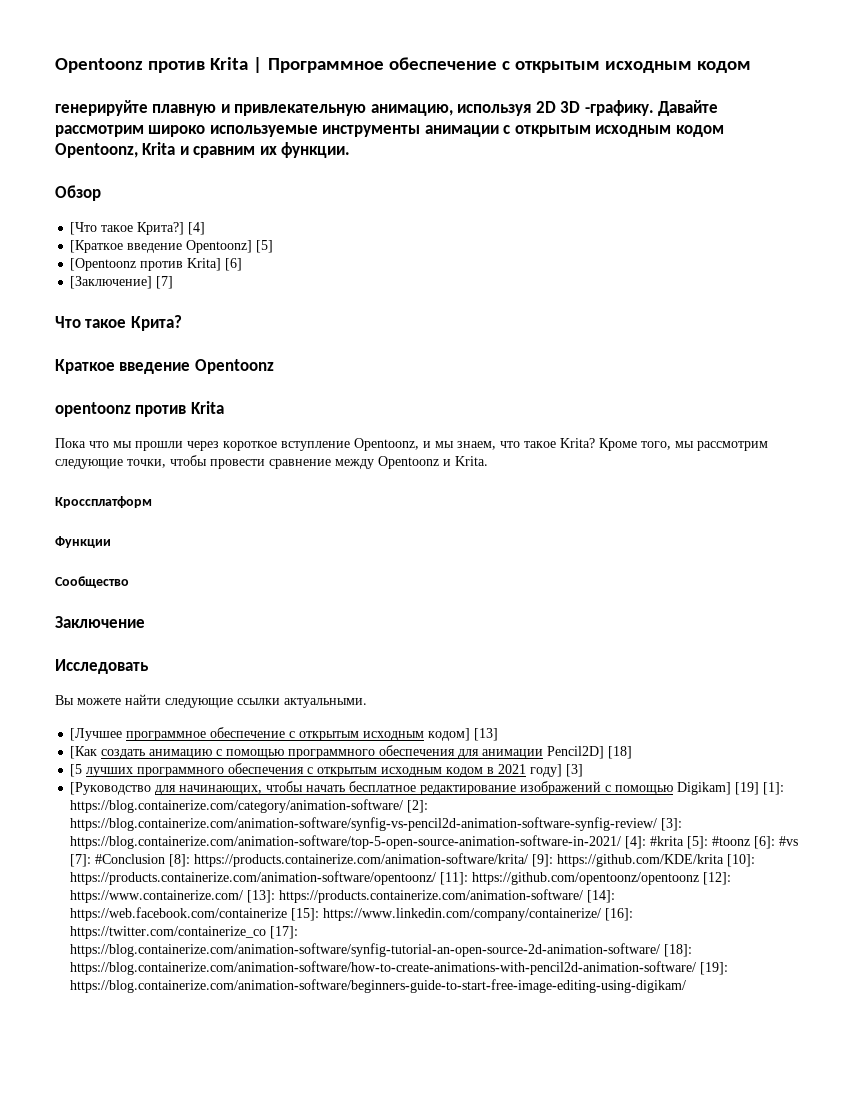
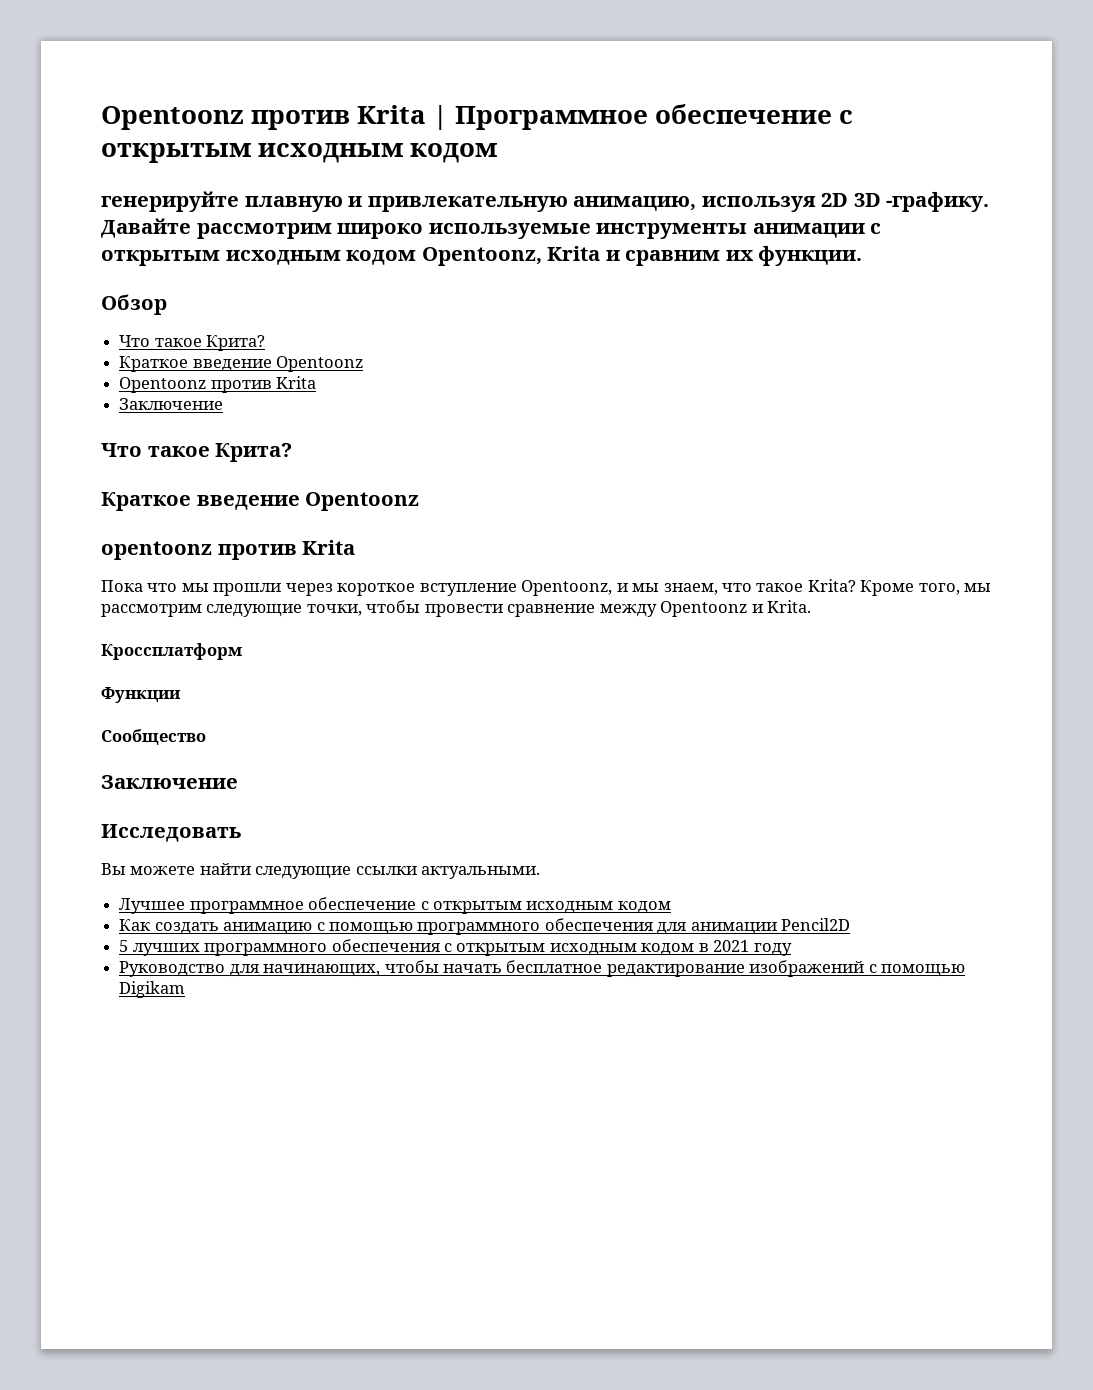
[70,222,206,235] [70,240,274,253] [70,258,243,271] [70,276,174,289] [Что такое Крита?] [4] // [Краткое введение Opentoonz] [5] // [Opentoonz против Krita] [6] // [Заключение] [7] -> [119,335,266,351] [119,356,364,372] [119,376,317,393] [119,398,224,410] Что такое Крита? // Краткое введение Opentoonz // Opentoonz против Krita // Заключение
[70,728,123,741] [Лучшее -> [119,898,186,914] Лучшее
[428,728,499,741] [70,746,98,759] кодом] [13] // [Как -> [617,901,671,914] [119,919,151,931] кодом // Как
[547,746,633,759] [70,764,83,777] Pencil2D] [18] // [5 -> [781,918,851,931] [119,940,129,952] Pencil2D // 5
[530,764,584,777] [70,782,152,795] году] [3] // [Руководство -> [753,943,792,956] [119,961,226,977] году // Руководство
[677,782,785,795] [70,799,429,813] [70,817,683,831] [70,835,799,849] [70,853,756,867] [70,871,732,885] [70,889,616,903] [70,907,634,921] [70,926,299,939] [70,943,693,957] [70,961,729,975] [70,979,687,993] Digikam] [19] [1]: https://blog.containerize.com/category/animation-software/ [2]: https://blog.containerize.com/animation-software/synfig-vs-pencil2d-animation-software-synfig-review/ [3]: https://blog.containerize.com/animation-software/top-5-open-source-animation-software-in-2021/ [4]: #krita [5]: #toonz [6]: #vs [7]: #Conclusion [8]: https://products.containerize.com/animation-software/krita/ [9]: https://github.com/KDE/krita [10]: https://products.containerize.com/animation-software/opentoonz/ [11]: https://github.com/opentoonz/opentoonz [12]: https://www.containerize.com/ [13]: https://products.containerize.com/animation-software/ [14]: https://web.facebook.com/containerize [15]: https://www.linkedin.com/company/containerize/ [16]: https://twitter.com/containerize_co [17]: https://blog.containerize.com/animation-software/synfig-tutorial-an-open-source-2d-animation-software/ [18]: https://blog.containerize.com/animation-software/how-to-create-animations-with-pencil2d-animation-software/ [19]: https://blog.containerize.com/animation-software/beginners-guide-to-start-free-image-editing-using-digikam/ -> [119,981,186,998] Digikam

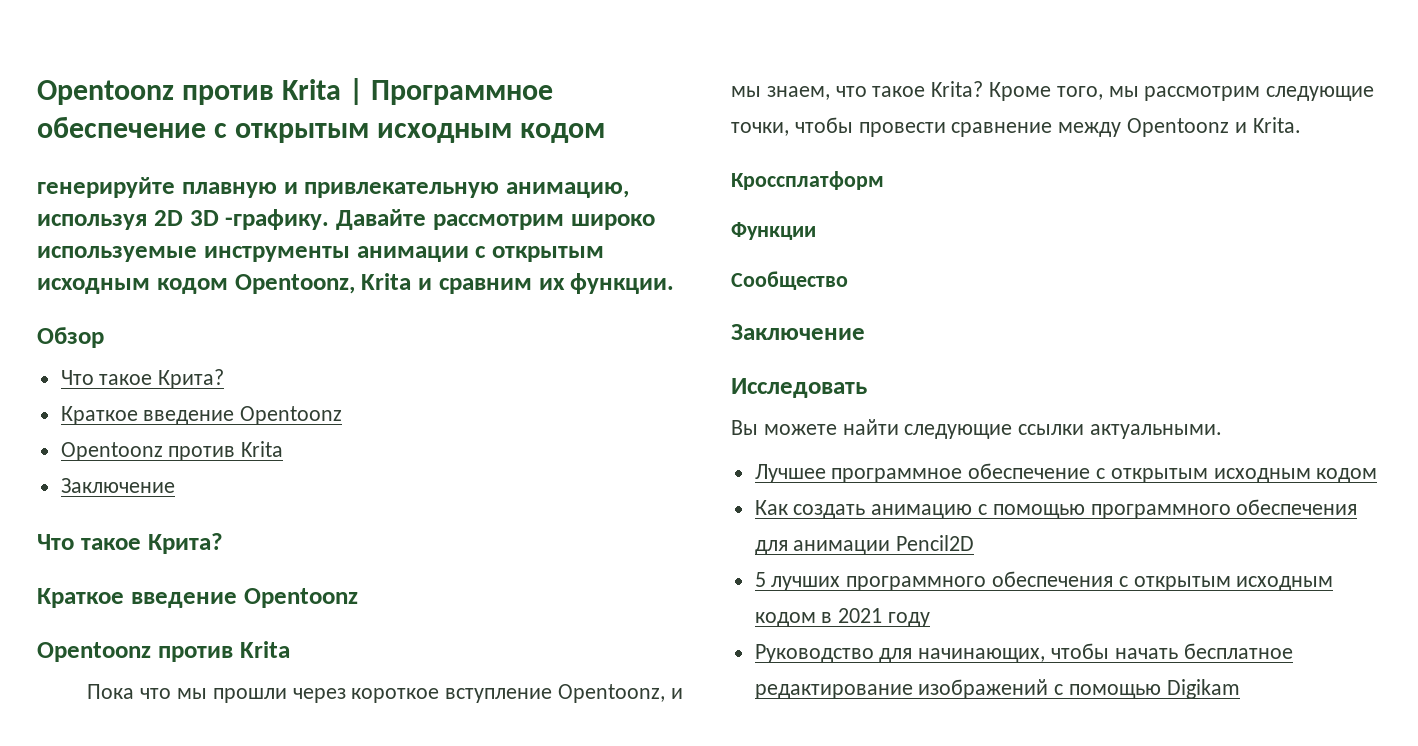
[101,541,212,560] opentoonz -> [37,642,151,662] Opentoonz

